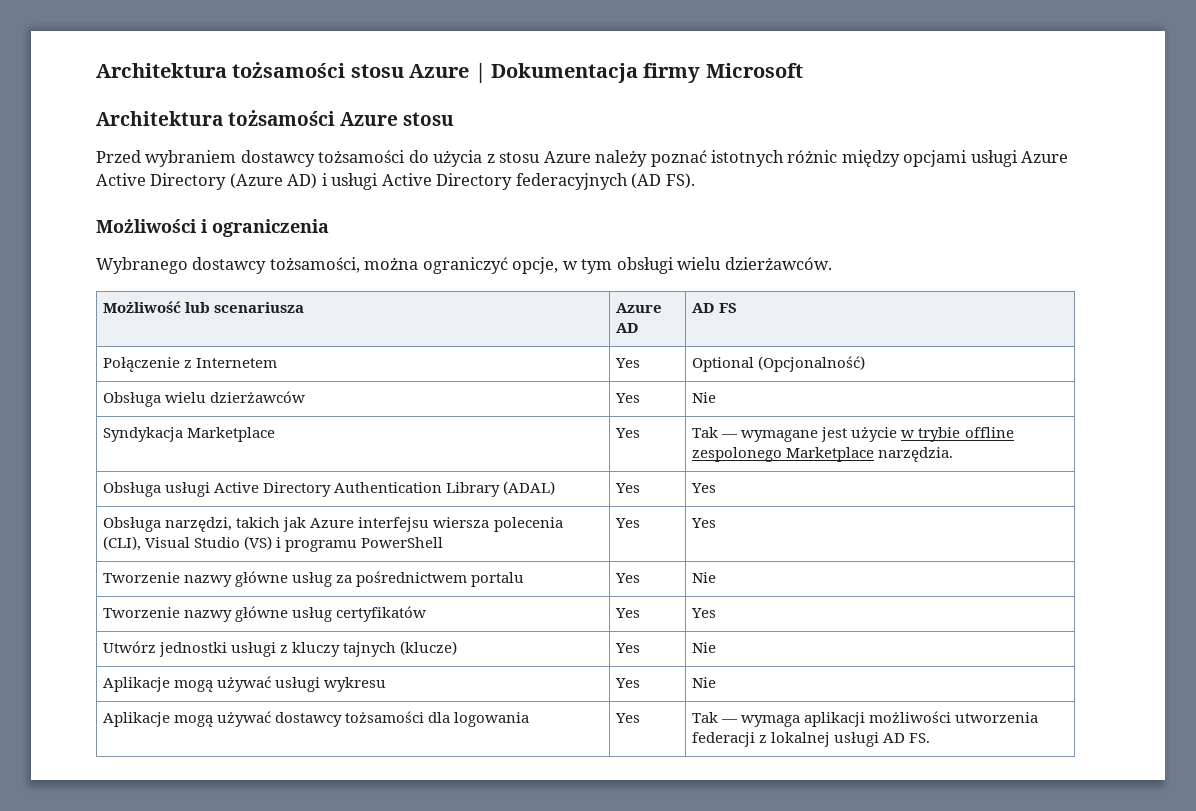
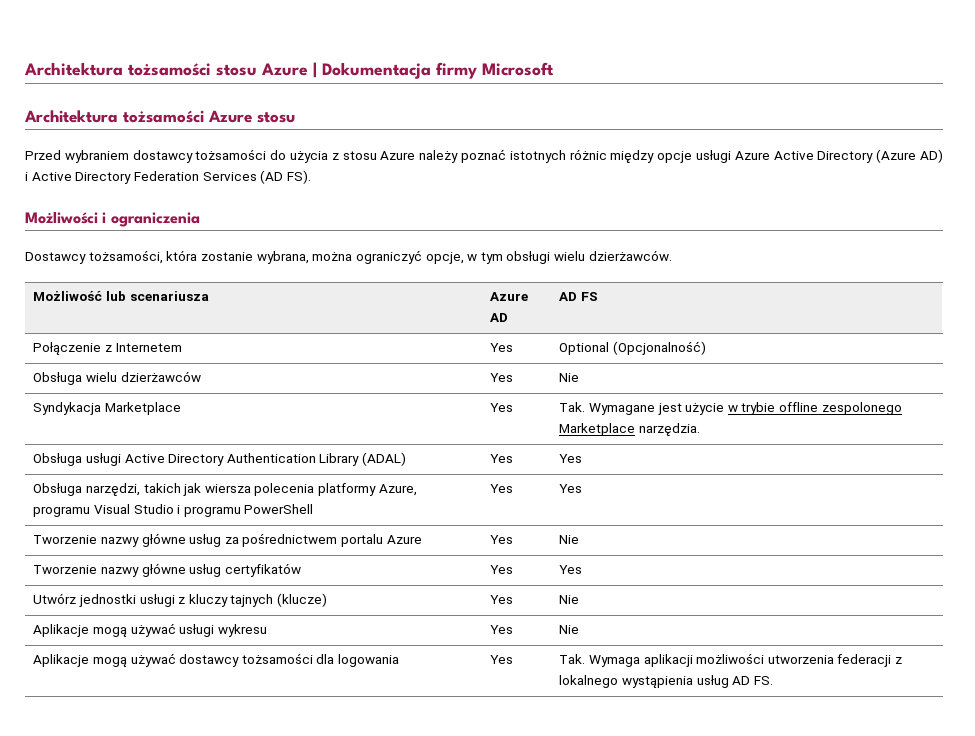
[903,150,968,167] opcjami -> [657,151,693,163] opcje
[331,173,628,190] usługi Active Directory federacyjnych -> [31,171,257,184] Active Directory Federation Services
[96,257,360,274] Wybranego dostawcy tożsamości, -> [25,250,309,264] Dostawcy tożsamości, która zostanie wybrana,
[692,427,819,442] Tak — wymagane -> [559,402,655,415] Tak. Wymagane
[310,517,563,532] [103,536,142,551] Azure interfejsu wiersza polecenia (CLI), -> [204,483,417,496] [33,506,91,517] wiersza polecenia platformy Azure, programu
[244,536,273,550] (VS) -> (174, 509) none
(525, 579) none -> [386,535,422,544] Azure
[692,712,801,727] Tak — wymaga -> [559,654,640,667] Tak. Wymaga
[771,732,880,747] lokalnej usługi -> [559,675,729,688] lokalnego wystąpienia usług

